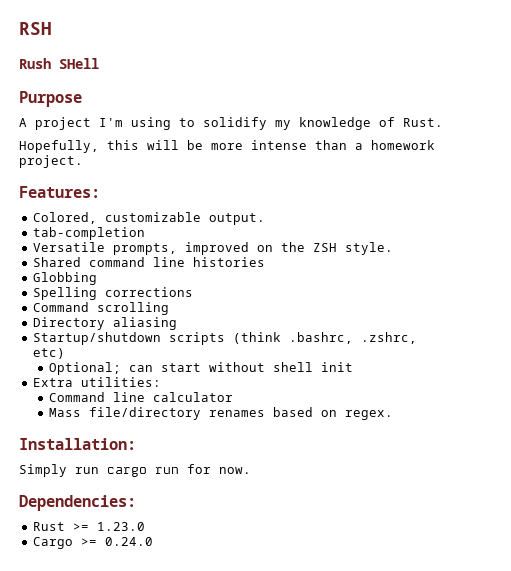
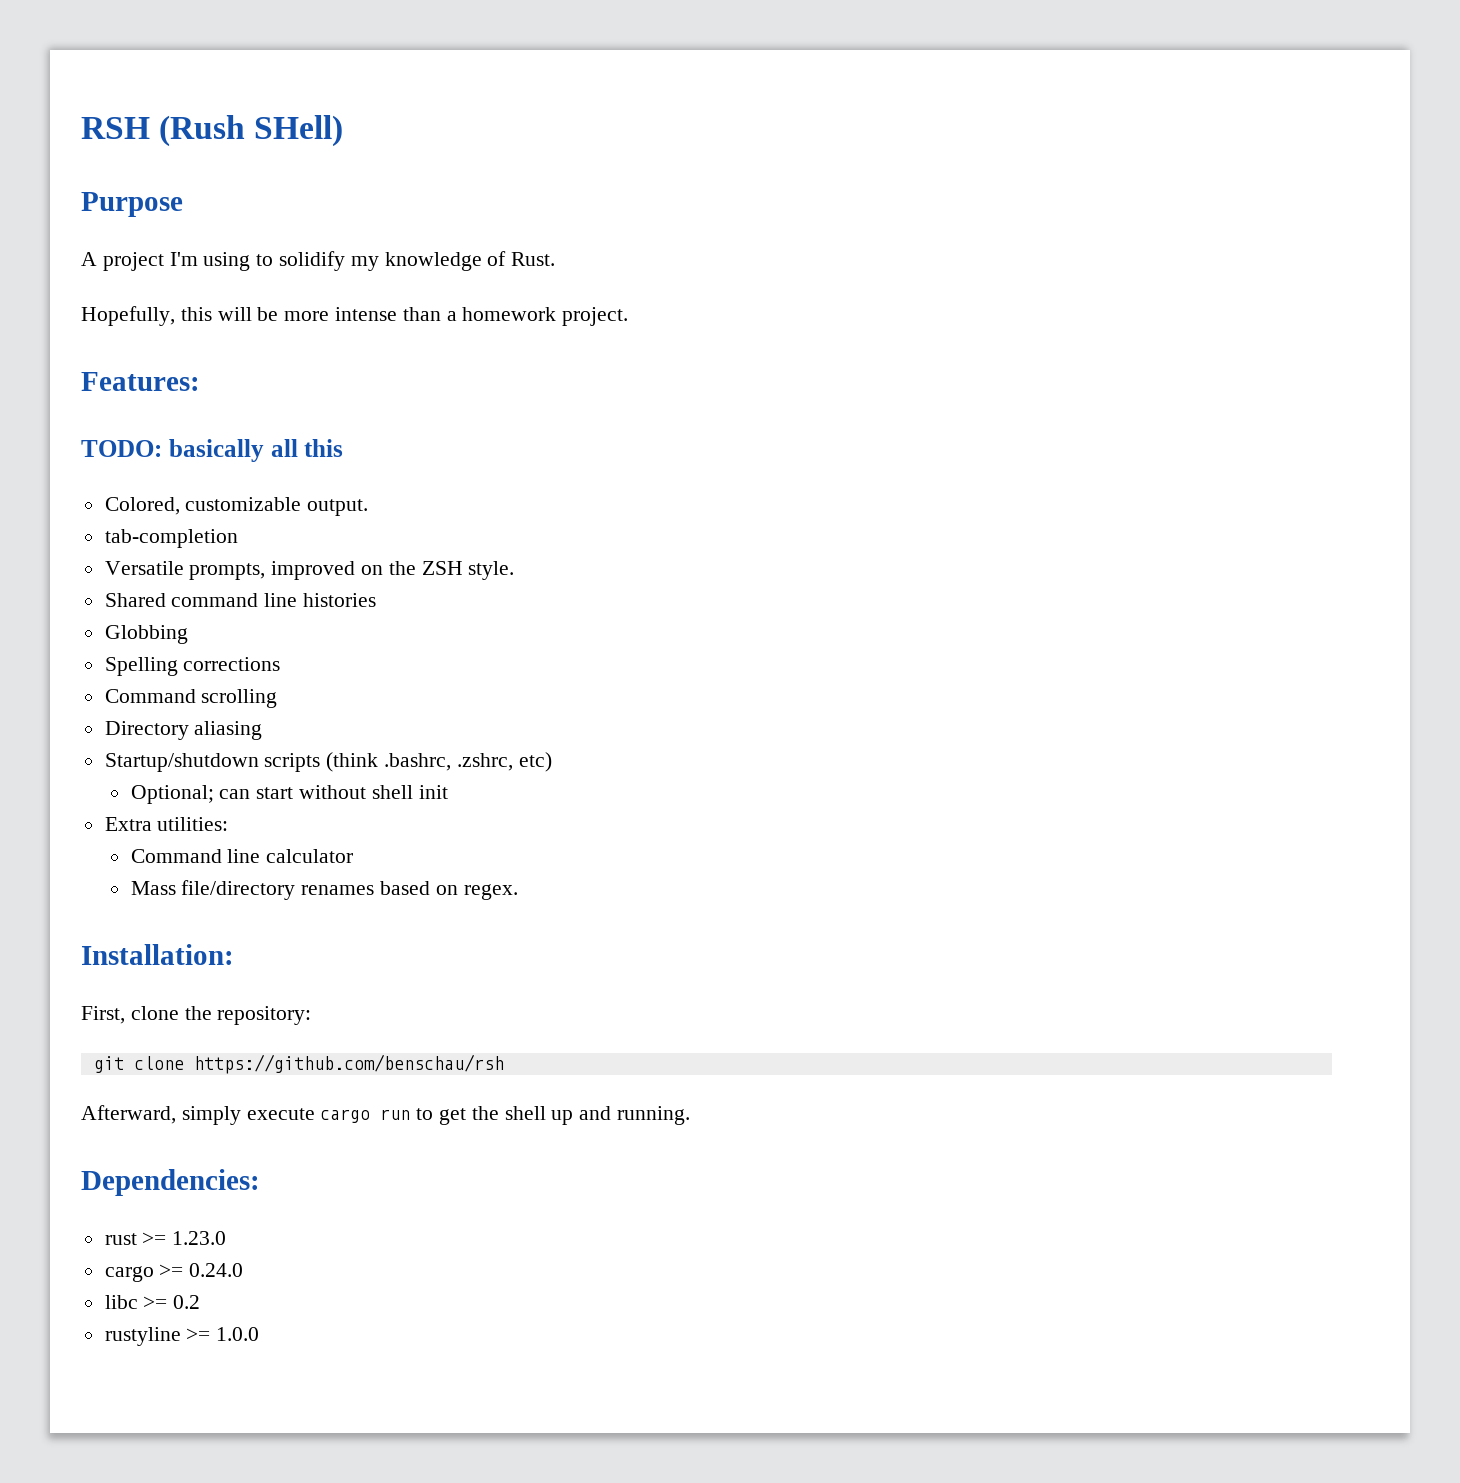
[19,58,99,69] // Rush SHell -> [159,115,344,147] (Rush SHell)
(100, 192) none -> [81,439,344,462] // TODO: basically all this
[19,464,251,477] Simply run cargo run for now. -> [81,1006,312,1025] [93,1054,504,1074] [81,1105,691,1125] First, clone the repository: // git clone https://github.com/benschau/rsh // Afterward, simply execute cargo run to get the shell up and running.
[32,522,65,531] Rust -> [104,1233,137,1245] rust
[32,537,73,549] Cargo -> [104,1266,154,1282] cargo
(153, 541) none -> [104,1295,201,1309] [104,1327,260,1346] // libc >= 0.2 // rustyline >= 1.0.0

